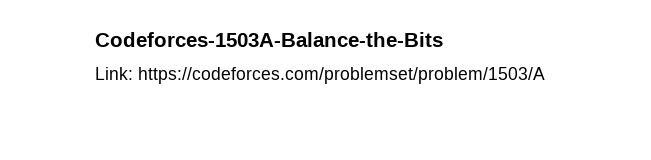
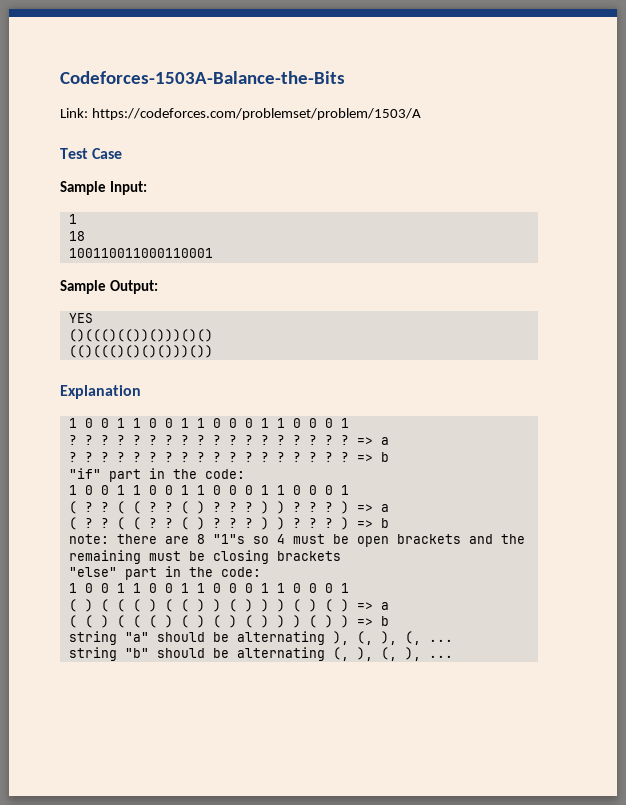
(545, 75) none -> [60,148,123,159] [60,181,147,195] [68,214,77,224] [68,231,85,241] [68,248,213,258] [60,280,158,294] [68,313,93,323] [68,329,213,342] [68,345,213,358] [60,385,141,399] [68,418,349,428] [68,435,389,445] [68,452,389,462] [68,468,245,482] [68,485,349,495] [68,501,389,514] [68,517,389,530] [68,534,525,547] [68,550,341,564] [68,566,261,580] [68,583,349,593] [68,599,389,612] [68,615,389,628] [68,631,453,645] [68,647,453,661] // Test Case // Sample Input: // 1 // 18 // 100110011000110001 // Sample Output: // YES // ()((()(())()))()() // (()((()()()()))()) // Explanation // 1 0 0 1 1 0 0 1 1 0 0 0 1 1 0 0 0 1 // ? ? ? ? ? ? ? ? ? ? ? ? ? ? ? ? ? ? => a // ? ? ? ? ? ? ? ? ? ? ? ? ? ? ? ? ? ? => b // "if" part in the code: // 1 0 0 1 1 0 0 1 1 0 0 0 1 1 0 0 0 1 // ( ? ? ( ( ? ? ( ) ? ? ? ) ) ? ? ? ) => a // ( ? ? ( ( ? ? ( ) ? ? ? ) ) ? ? ? ) => b // note: there are 8 "1"s so 4 must be open brackets and the remaining must be closing brackets // "else" part in the code: // 1 0 0 1 1 0 0 1 1 0 0 0 1 1 0 0 0 1 // ( ) ( ( ( ) ( ( ) ) ( ) ) ) ( ) ( ) => a // ( ( ) ( ( ( ) ( ) ( ) ( ) ) ) ( ) ) => b // string "a" should be alternating ), (, ), (, ... // string "b" should be alternating (, ), (, ), ...

